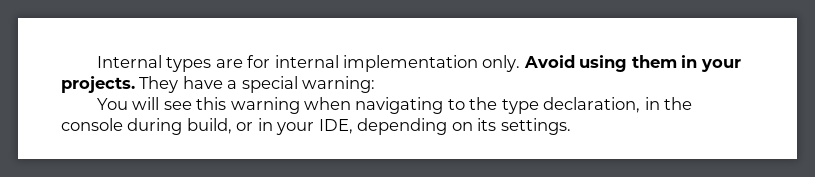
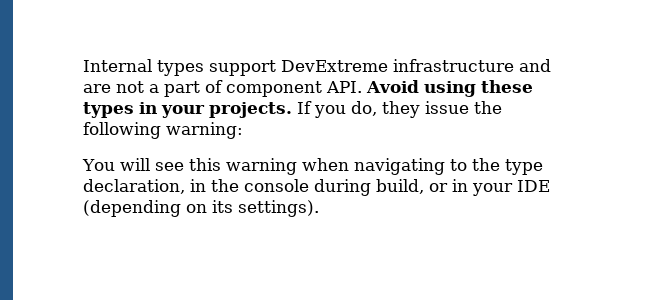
[215,55,741,72] [61,76,298,93] are for internal implementation only. Avoid using them in your projects. They have a special -> [209,59,551,76] [83,80,533,97] [83,101,502,118] [83,122,161,139] support DevExtreme infrastructure and are not a part of component API. Avoid using these types in your projects. If you do, they issue the following
[318,118,448,135] IDE, depending -> [517,180,550,192] [83,200,181,217] IDE (depending
[500,118,571,135] settings. -> [238,200,319,217] settings).

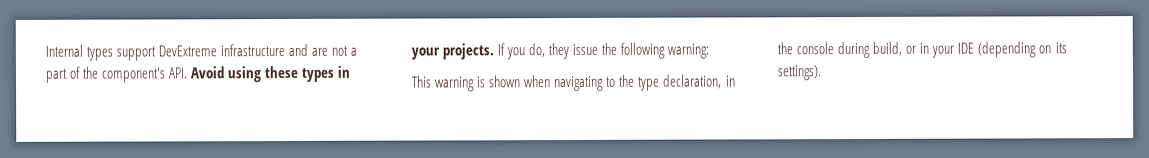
[226,81,322,97] component -> [82,66,167,83] the component's
[82,158,297,175] You will see this warning -> [411,75,522,92] This warning is shown

